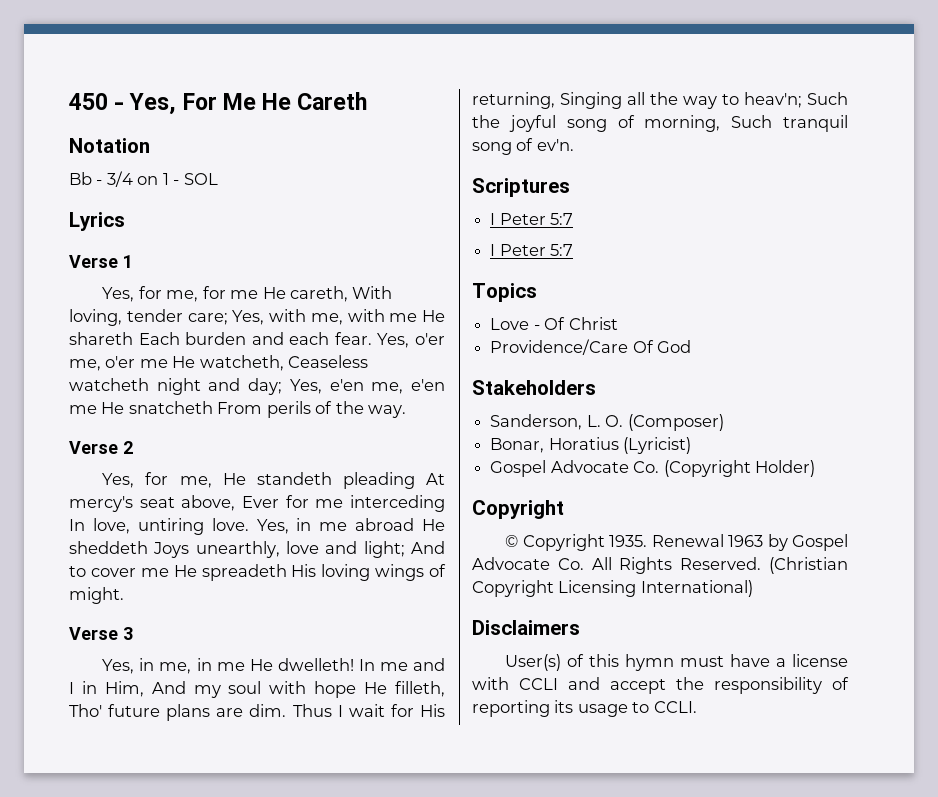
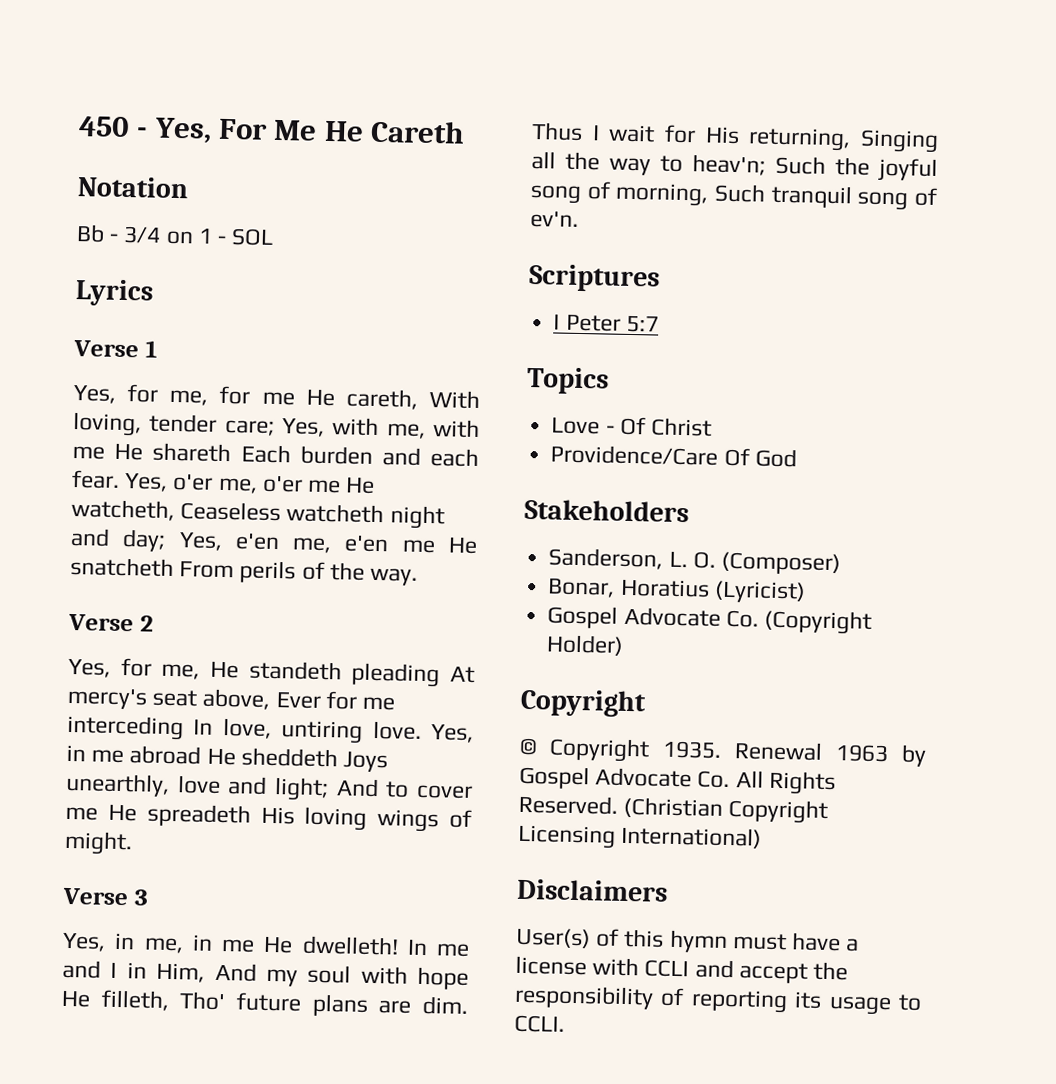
[490,244,574,256] // I Peter 5:7 -> (659, 324) none

